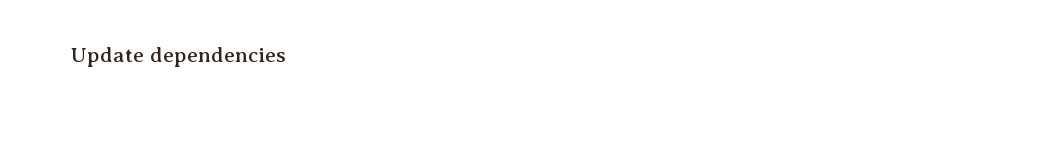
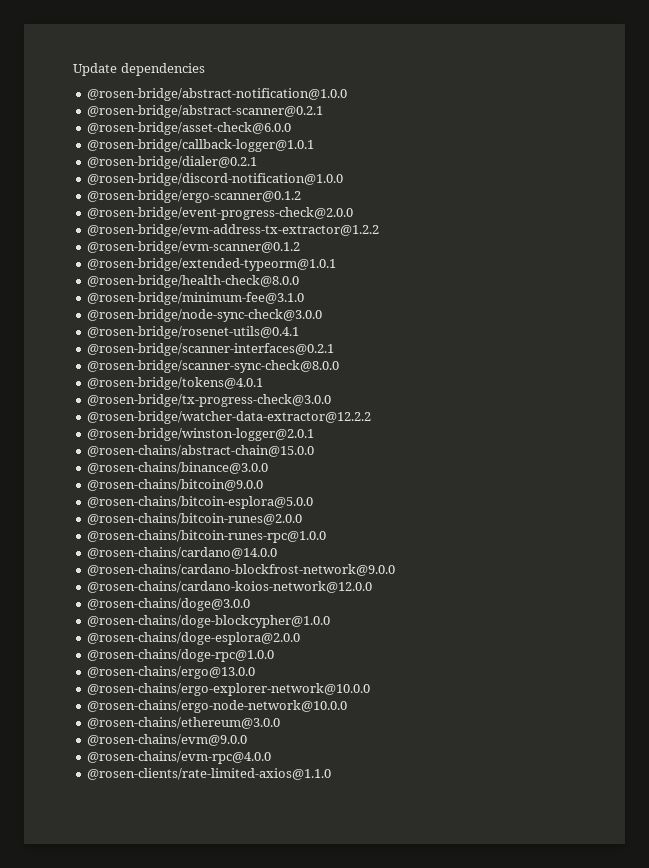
(286, 57) none -> [87,88,348,101] [87,105,324,118] [87,122,292,135] [87,139,315,152] [87,156,258,169] [87,173,344,186] [87,190,302,203] [87,207,354,220] [87,224,380,237] [87,241,301,254] [87,258,337,271] [87,275,300,288] [87,292,305,305] [87,309,323,322] [87,326,300,339] [87,343,335,356] [87,360,340,373] [87,377,264,390] [87,394,332,407] [87,411,372,424] [87,428,315,441] [87,445,315,457] [87,462,269,474] [87,479,264,491] [87,496,314,509] [87,513,303,525] [87,530,327,543] [87,547,278,559] [87,564,396,576] [87,581,373,593] [87,598,251,611] [87,615,331,628] [87,632,301,645] [87,649,275,662] [87,666,256,679] [87,683,371,696] [87,700,348,713] [87,717,281,729] [87,734,248,746] [87,751,272,764] [87,768,332,780] // @rosen-bridge/abstract-notification@1.0.0 // @rosen-bridge/abstract-scanner@0.2.1 // @rosen-bridge/asset-check@6.0.0 // @rosen-bridge/callback-logger@1.0.1 // @rosen-bridge/dialer@0.2.1 // @rosen-bridge/discord-notification@1.0.0 // @rosen-bridge/ergo-scanner@0.1.2 // @rosen-bridge/event-progress-check@2.0.0 // @rosen-bridge/evm-address-tx-extractor@1.2.2 // @rosen-bridge/evm-scanner@0.1.2 // @rosen-bridge/extended-typeorm@1.0.1 // @rosen-bridge/health-check@8.0.0 // @rosen-bridge/minimum-fee@3.1.0 // @rosen-bridge/node-sync-check@3.0.0 // @rosen-bridge/rosenet-utils@0.4.1 // @rosen-bridge/scanner-interfaces@0.2.1 // @rosen-bridge/scanner-sync-check@8.0.0 // @rosen-bridge/tokens@4.0.1 // @rosen-bridge/tx-progress-check@3.0.0 // @rosen-bridge/watcher-data-extractor@12.2.2 // @rosen-bridge/winston-logger@2.0.1 // @rosen-chains/abstract-chain@15.0.0 // @rosen-chains/binance@3.0.0 // @rosen-chains/bitcoin@9.0.0 // @rosen-chains/bitcoin-esplora@5.0.0 // @rosen-chains/bitcoin-runes@2.0.0 // @rosen-chains/bitcoin-runes-rpc@1.0.0 // @rosen-chains/cardano@14.0.0 // @rosen-chains/cardano-blockfrost-network@9.0.0 // @rosen-chains/cardano-koios-network@12.0.0 // @rosen-chains/doge@3.0.0 // @rosen-chains/doge-blockcypher@1.0.0 // @rosen-chains/doge-esplora@2.0.0 // @rosen-chains/doge-rpc@1.0.0 // @rosen-chains/ergo@13.0.0 // @rosen-chains/ergo-explorer-network@10.0.0 // @rosen-chains/ergo-node-network@10.0.0 // @rosen-chains/ethereum@3.0.0 // @rosen-chains/evm@9.0.0 // @rosen-chains/evm-rpc@4.0.0 // @rosen-clients/rate-limited-axios@1.1.0

